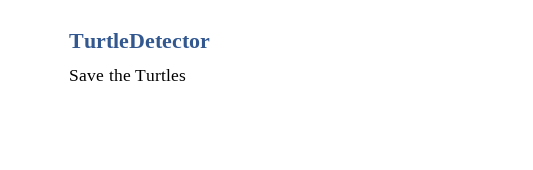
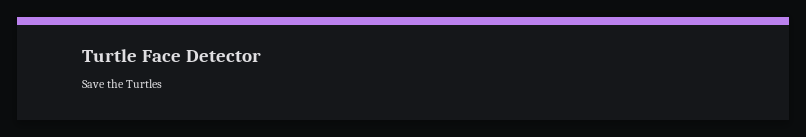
[69,33,210,48] TurtleDetector -> [82,49,261,62] Turtle Face Detector

